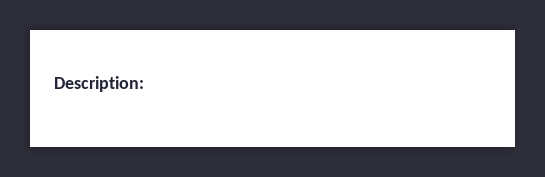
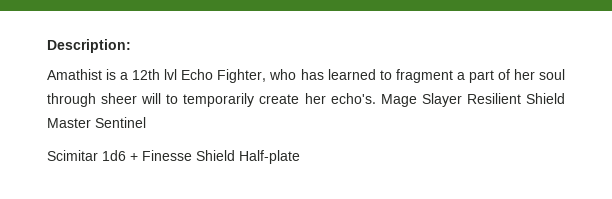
(144, 84) none -> [47,69,565,83] [47,93,565,107] [47,117,146,128] [47,150,300,164] // Amathist is a 12th lvl Echo Fighter, who has learned to fragment a part of her soul through sheer will to temporarily create her echo's. Mage Slayer Resilient Shield Master Sentinel // Scimitar 1d6 + Finesse Shield Half-plate

